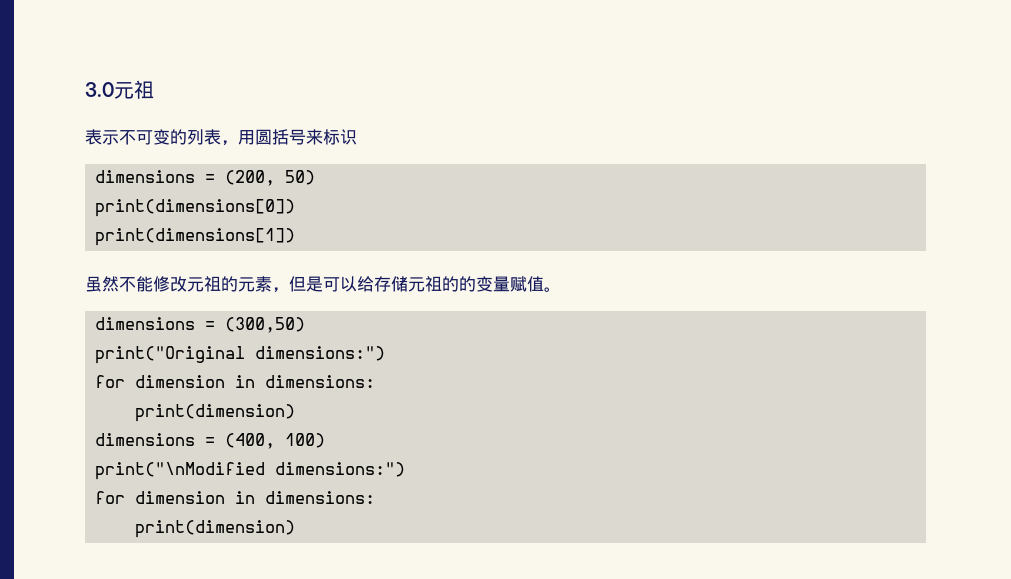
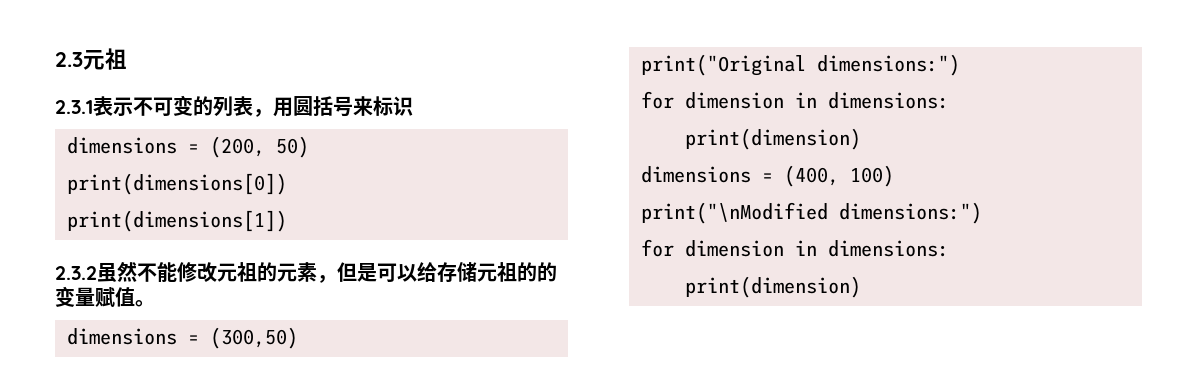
[85,82,114,97] 3.0 -> [55,52,83,67] 2.3
(154, 89) none -> [55,100,93,114] 2.3.1
(296, 237) none -> [55,266,97,280] 2.3.2

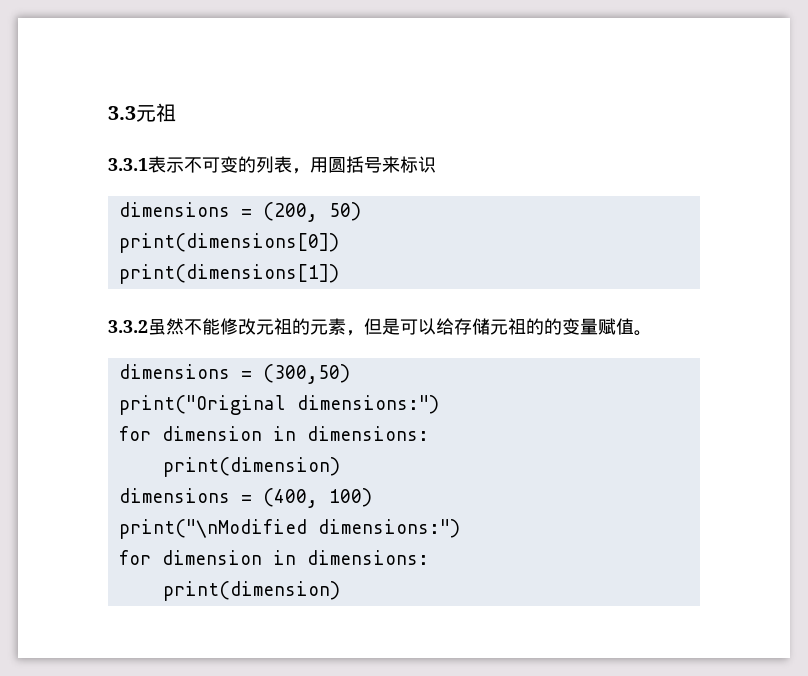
[55,52,83,67] 2.3 -> [108,106,136,120] 3.3
[55,100,93,114] 2.3.1 -> [108,158,148,171] 3.3.1
[55,266,97,280] 2.3.2 -> [108,320,148,333] 3.3.2

